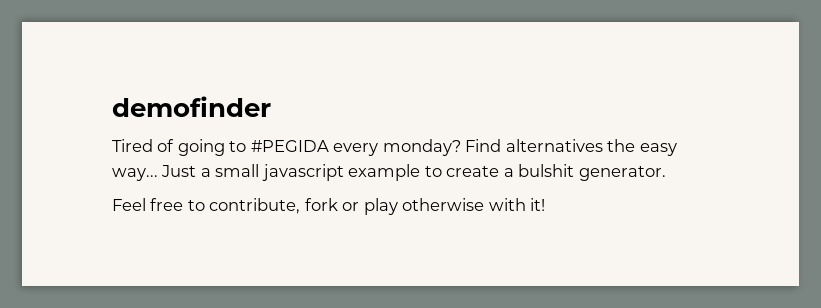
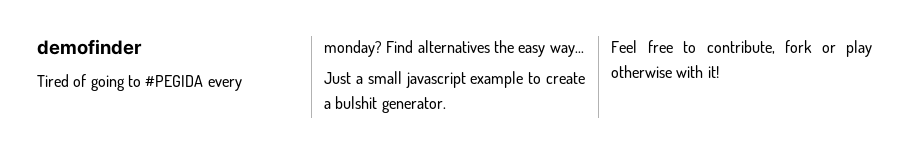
(158, 174) none -> (584, 51) //

